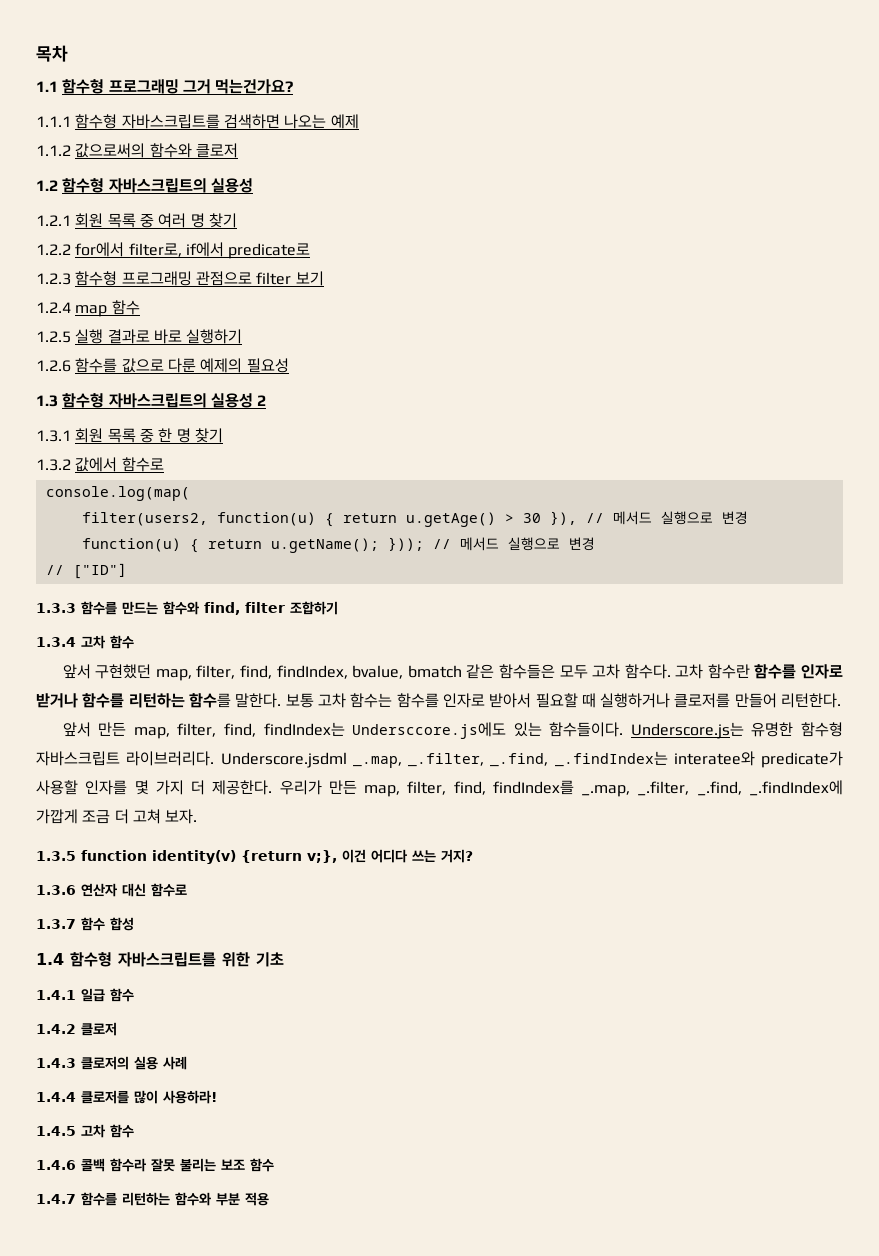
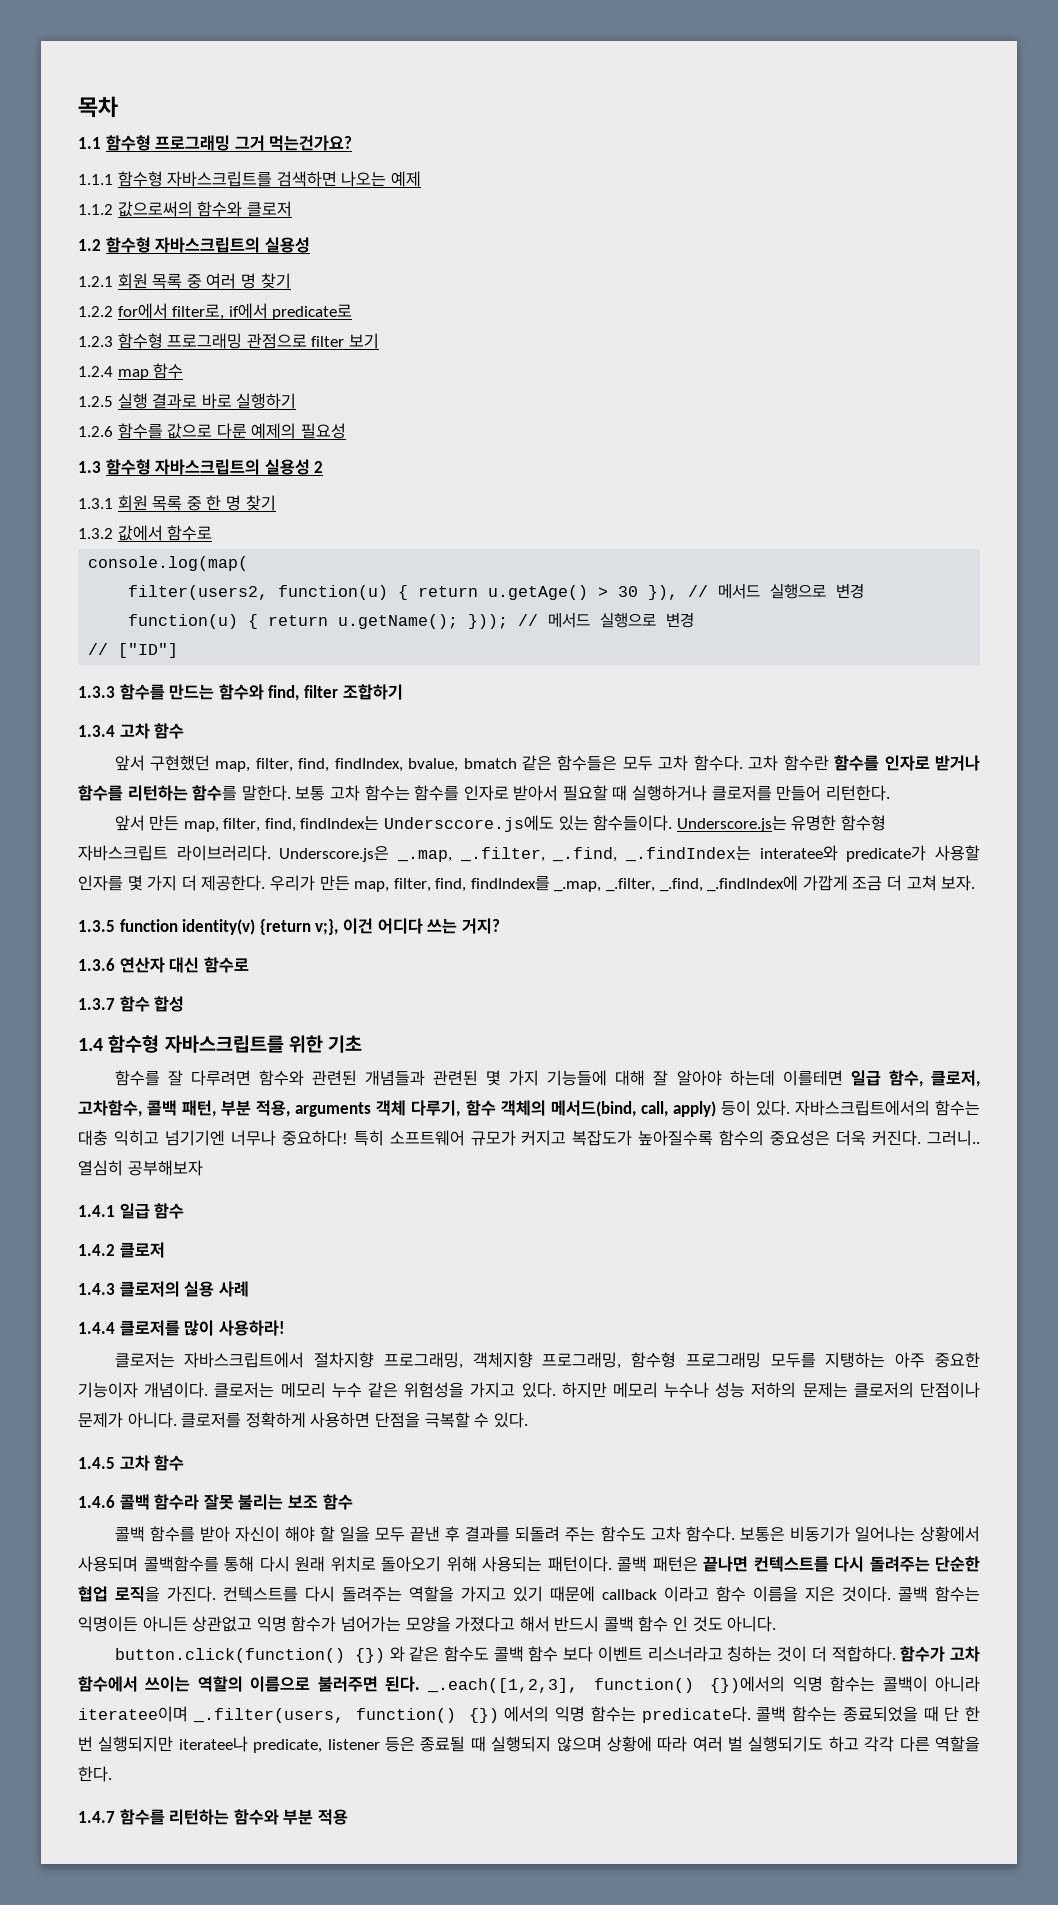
[220,752,347,768] Underscore.jsdml -> [279,846,390,862] Underscore.js은
(284, 959) none -> [114,1070,980,1087] [78,1100,980,1117] [78,1130,980,1146] [78,1160,203,1176] // 함수를 잘 다루려면 함수와 관련된 개념들과 관련된 몇 가지 기능들에 대해 잘 알아야 하는데 이를테면 일급 함수, 클로저, 고차함수, 콜백 패턴, 부분 적용, arguments 객체 다루기, 함수 객체의 메서드(bind, call, apply) 등이 있다. 자바스크립트에서의 함수는 대충 익히고 넘기기엔 너무나 중요하다! 특히 소프트웨어 규모가 커지고 복잡도가 높아질수록 함수의 중요성은 더욱 커진다. 그러니.. 열심히 공부해보자
(217, 1097) none -> [114,1352,980,1369] [78,1382,980,1398] [78,1412,528,1428] // 클로저는 자바스크립트에서 절차지향 프로그래밍, 객체지향 프로그래밍, 함수형 프로그래밍 모두를 지탱하는 아주 중요한 기능이자 개념이다. 클로저는 메모리 누수 같은 위험성을 가지고 있다. 하지만 메모리 누수나 성능 저하의 문제는 클로저의 단점이나 문제가 아니다. 클로저를 정확하게 사용하면 단점을 극복할 수 있다.
(274, 1165) none -> [114,1526,980,1542] [78,1556,980,1572] [78,1586,980,1602] [78,1616,777,1632] [114,1646,980,1663] [78,1676,981,1693] [78,1706,981,1723] [78,1736,981,1753] [78,1766,112,1782] // 콜백 함수를 받아 자신이 해야 할 일을 모두 끝낸 후 결과를 되돌려 주는 함수도 고차 함수다. 보통은 비동기가 일어나는 상황에서 사용되며 콜백함수를 통해 다시 원래 위치로 돌아오기 위해 사용되는 패턴이다. 콜백 패턴은 끝나면 컨텍스트를 다시 돌려주는 단순한 협업 로직을 가진다. 컨텍스트를 다시 돌려주는 역할을 가지고 있기 때문에 callback 이라고 함수 이름을 지은 것이다. 콜백 함수는 익명이든 아니든 상관없고 익명 함수가 넘어가는 모양을 가졌다고 해서 반드시 콜백 함수 인 것도 아니다. // button.click(function() {}) 와 같은 함수도 콜백 함수 보다 이벤트 리스너라고 칭하는 것이 더 적합하다. 함수가 고차 함수에서 쓰이는 역할의 이름으로 불러주면 된다. _.each([1,2,3], function() {})에서의 익명 함수는 콜백이 아니라 iteratee이며 _.filter(users, function() {}) 에서의 익명 함수는 predicate다. 콜백 함수는 종료되었을 때 단 한 번 실행되지만 iteratee나 predicate, listener 등은 종료될 때 실행되지 않으며 상황에 따라 여러 벌 실행되기도 하고 각각 다른 역할을 한다.

